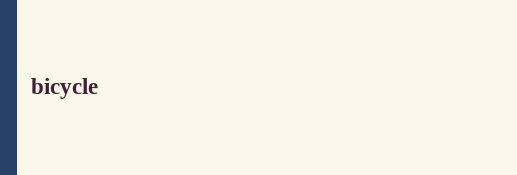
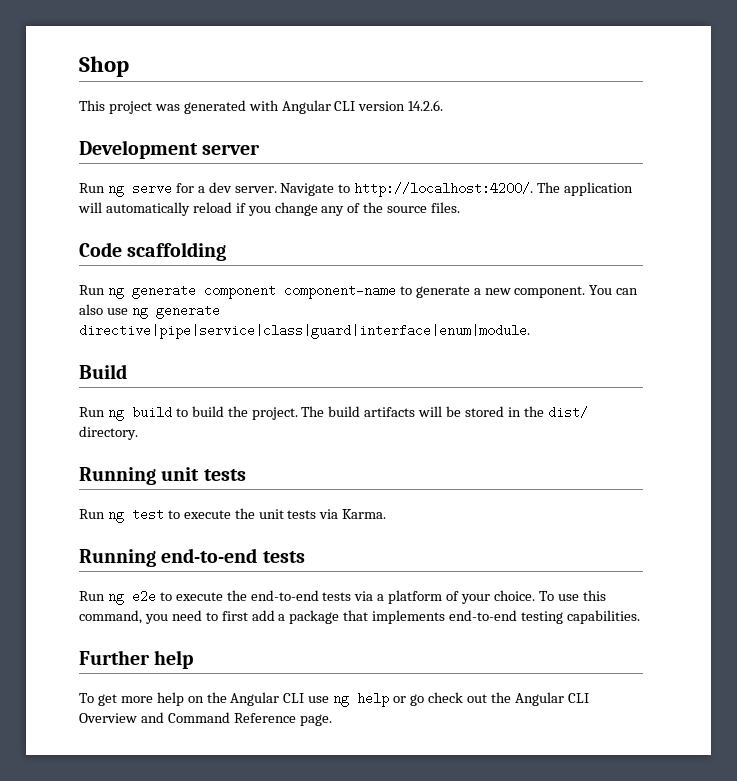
[31,78,98,99] bicycle -> [79,56,129,77] [79,100,444,114] [79,140,261,159] [79,182,634,197] [78,202,461,216] [79,242,227,261] [79,284,639,299] [79,304,220,319] [79,324,530,339] [79,364,127,379] [79,406,588,421] [79,426,138,440] [79,467,246,485] [79,508,387,523] [79,548,305,567] [79,590,606,605] [79,610,640,624] [79,650,194,669] [79,692,589,707] [79,712,332,726] Shop // This project was generated with Angular CLI version 14.2.6. // Development server // Run ng serve for a dev server. Navigate to http://localhost:4200/. The application will automatically reload if you change any of the source files. // Code scaffolding // Run ng generate component component-name to generate a new component. You can also use ng generate directive|pipe|service|class|guard|interface|enum|module. // Build // Run ng build to build the project. The build artifacts will be stored in the dist/ directory. // Running unit tests // Run ng test to execute the unit tests via Karma. // Running end-to-end tests // Run ng e2e to execute the end-to-end tests via a platform of your choice. To use this command, you need to first add a package that implements end-to-end testing capabilities. // Further help // To get more help on the Angular CLI use ng help or go check out the Angular CLI Overview and Command Reference page.

